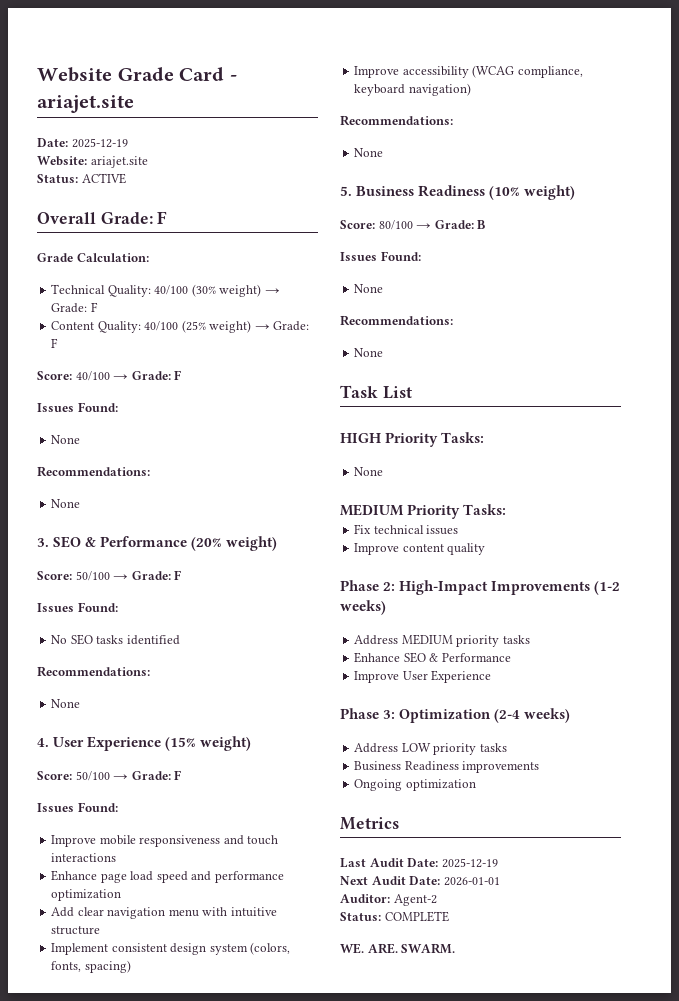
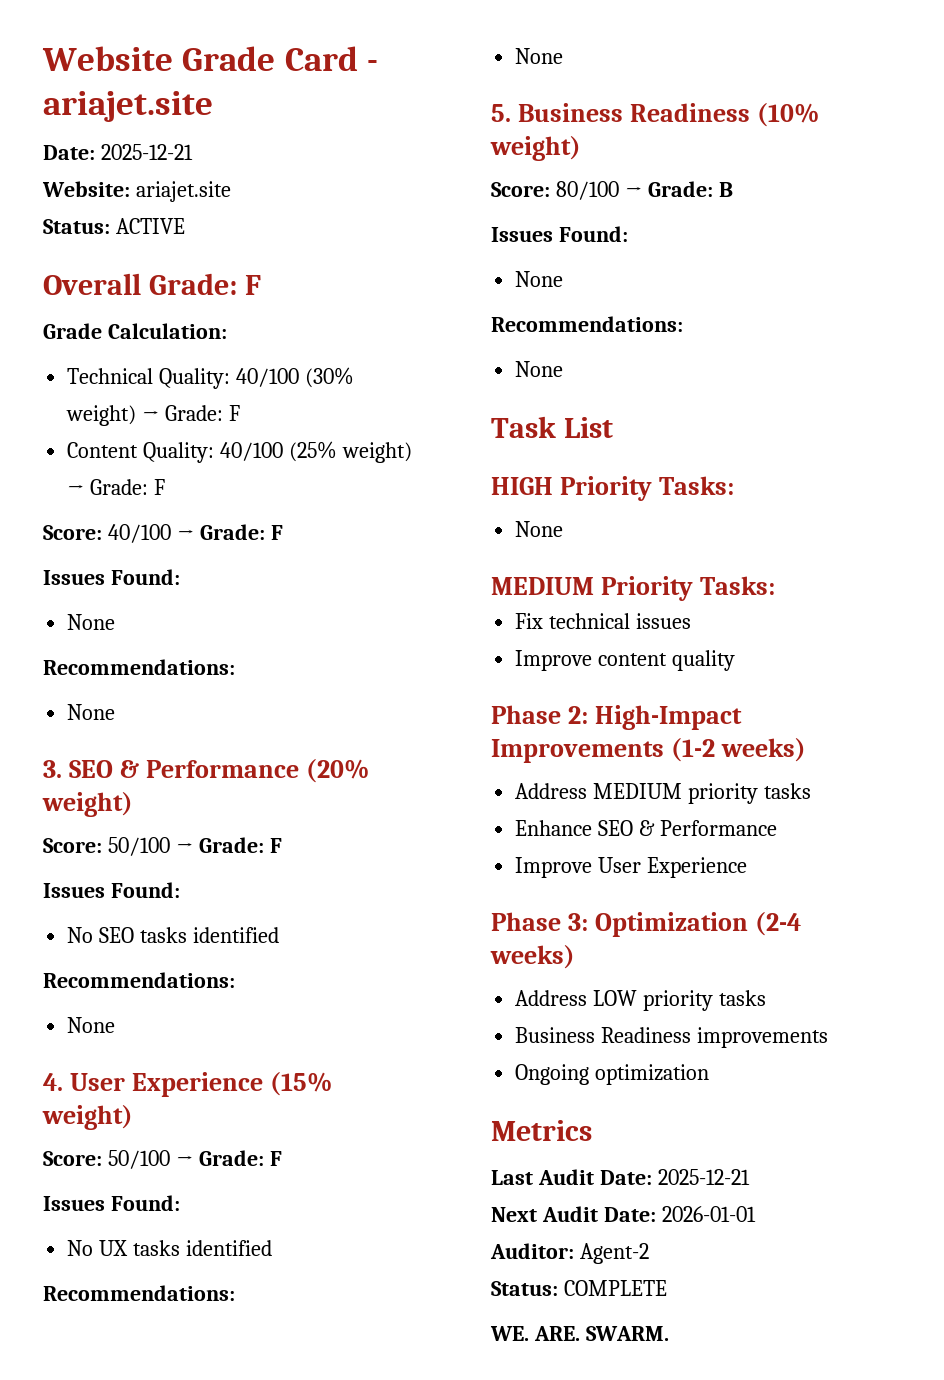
[71,138,128,148] 2025-12-19 -> [100,144,193,160] 2025-12-21
[51,835,279,847] [51,853,117,862] [51,870,284,883] [51,889,122,901] [51,907,277,919] [51,926,101,935] [51,942,291,955] [51,960,131,973] [354,65,583,78] [354,83,471,96] Improve mobile responsiveness and touch interactions // Enhance page load speed and performance optimization // Add clear navigation menu with intuitive structure // Implement consistent design system (colors, fonts, spacing) // Improve accessibility (WCAG compliance, keyboard navigation) -> [67,1240,273,1256] No UX tasks identified
[441,858,498,868] 2025-12-19 -> [657,1169,750,1185] 2025-12-21

